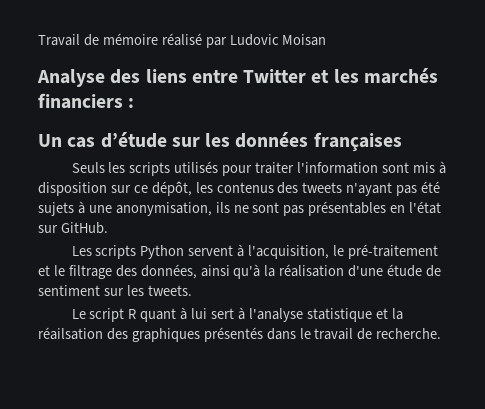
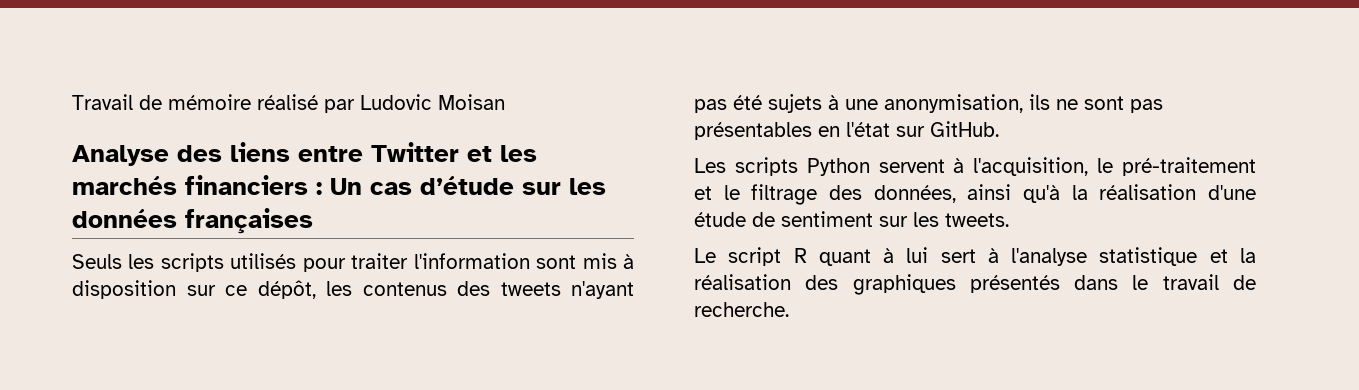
(135, 103) // -> (322, 188) none
[38,327,103,340] réailsation -> [694,274,791,290] réalisation

